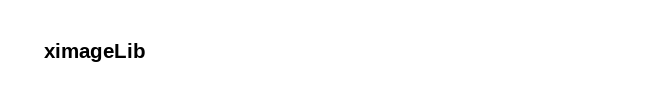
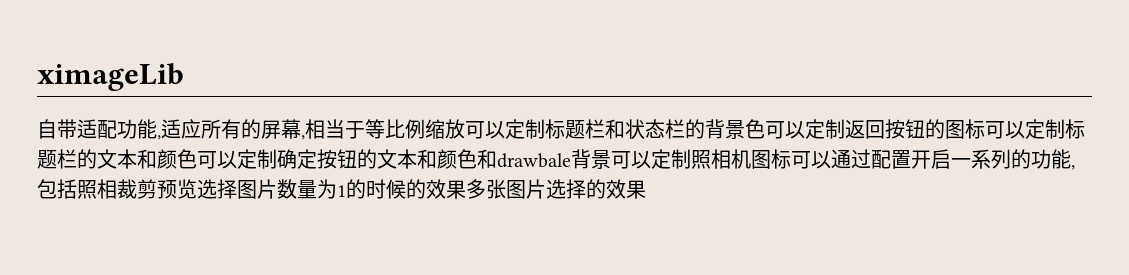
(146, 52) none -> [37,119,1085,140] [37,149,1075,170] [37,179,646,199] // 自带适配功能,适应所有的屏幕,相当于等比例缩放可以定制标题栏和状态栏的背景色可以定制返回按钮的图标可以定制标题栏的文本和颜色可以定制确定按钮的文本和颜色和drawbale背景可以定制照相机图标可以通过配置开启一系列的功能,包括照相裁剪预览选择图片数量为1的时候的效果多张图片选择的效果

